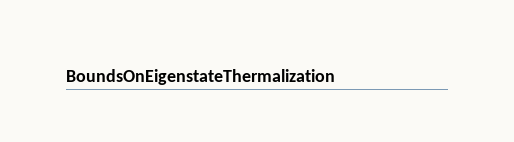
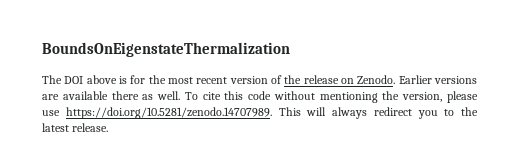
(335, 77) none -> [42,75,477,84] [42,91,479,103] [42,107,478,119] [42,123,109,132] // The DOI above is for the most recent version of the release on Zenodo. Earlier versions are available there as well. To cite this code without mentioning the version, please use https://doi.org/10.5281/zenodo.14707989. This will always redirect you to the latest release.

